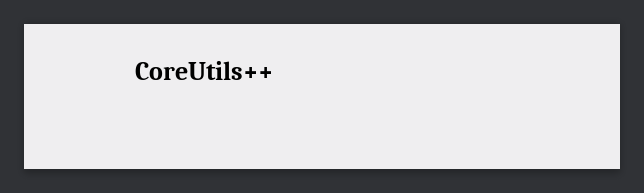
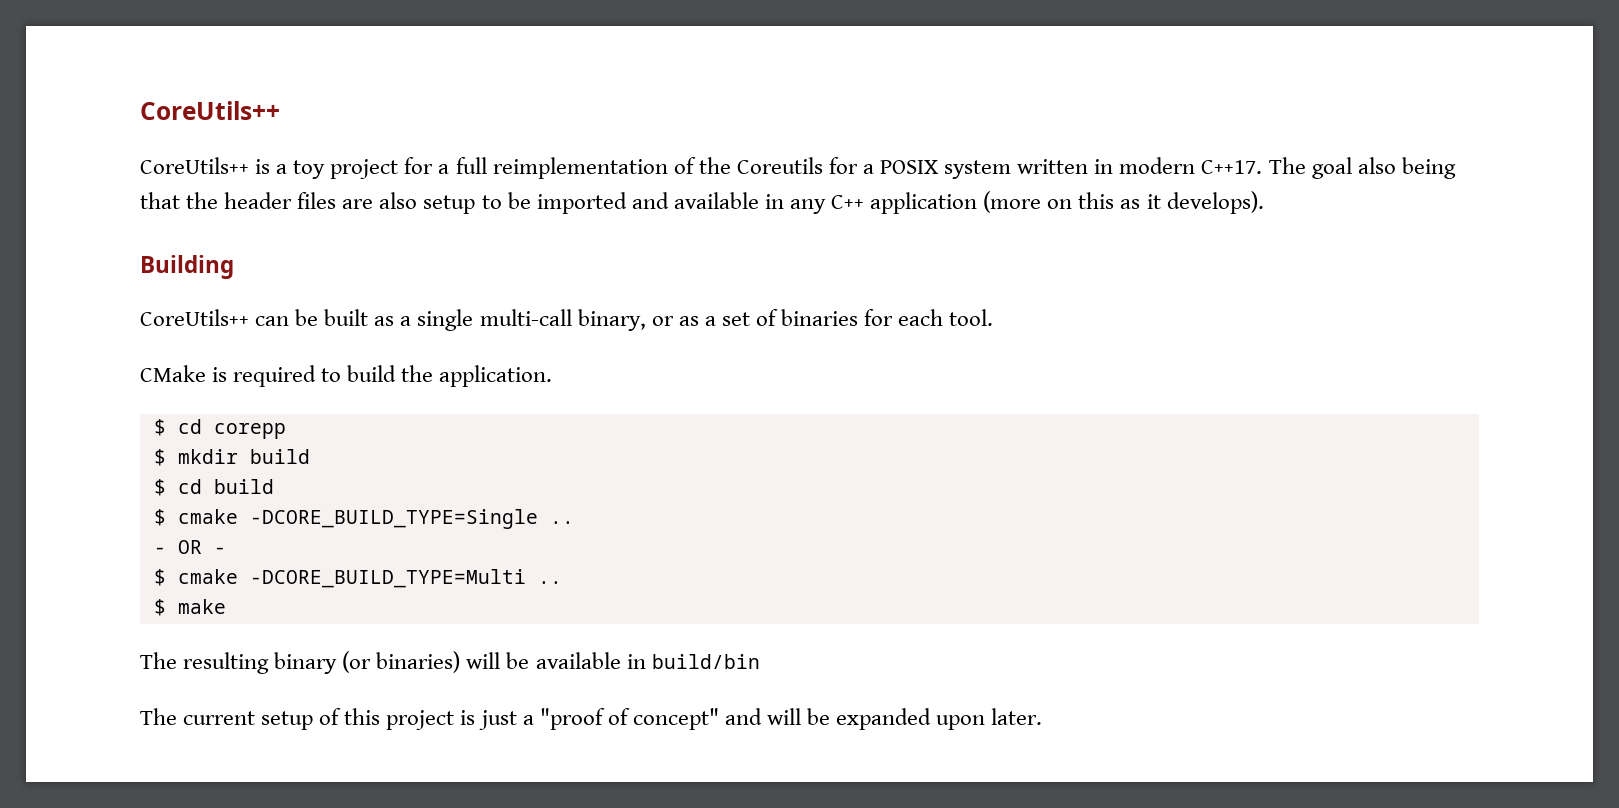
[135,61,273,80] CoreUtils++ -> [140,101,280,120] [140,157,1456,179] [140,191,1264,214] [140,255,234,279] [140,309,994,331] [140,365,553,387] [153,419,286,439] [153,449,310,466] [153,479,274,496] [153,509,574,529] [153,540,226,554] [153,569,562,588] [153,599,226,616] [140,651,760,674] [140,708,1043,730] CoreUtils++ // CoreUtils++ is a toy project for a full reimplementation of the Coreutils for a POSIX system written in modern C++17. The goal also being that the header files are also setup to be imported and available in any C++ application (more on this as it develops). // Building // CoreUtils++ can be built as a single multi-call binary, or as a set of binaries for each tool. // CMake is required to build the application. // $ cd corepp // $ mkdir build // $ cd build // $ cmake -DCORE_BUILD_TYPE=Single .. // - OR - // $ cmake -DCORE_BUILD_TYPE=Multi .. // $ make // The resulting binary (or binaries) will be available in build/bin // The current setup of this project is just a "proof of concept" and will be expanded upon later.

